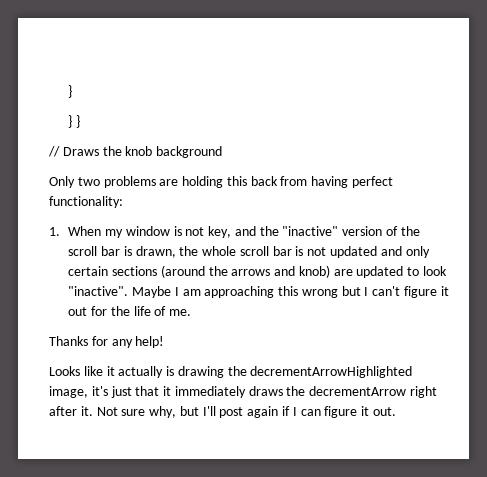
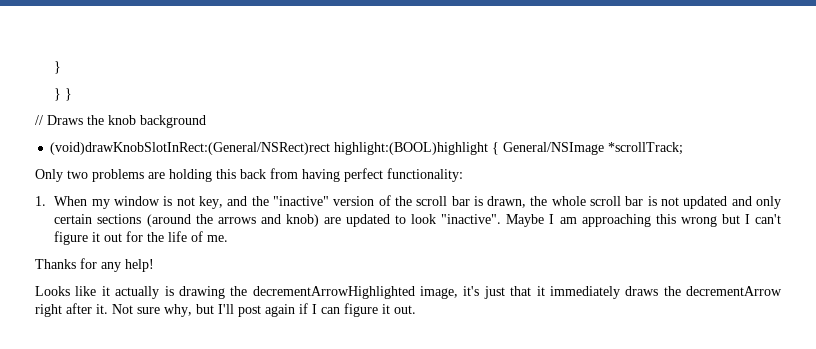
(223, 152) none -> [50,142,684,155] // (void)drawKnobSlotInRect:(General/NSRect)rect highlight:(BOOL)highlight { General/NSImage *scrollTrack;

